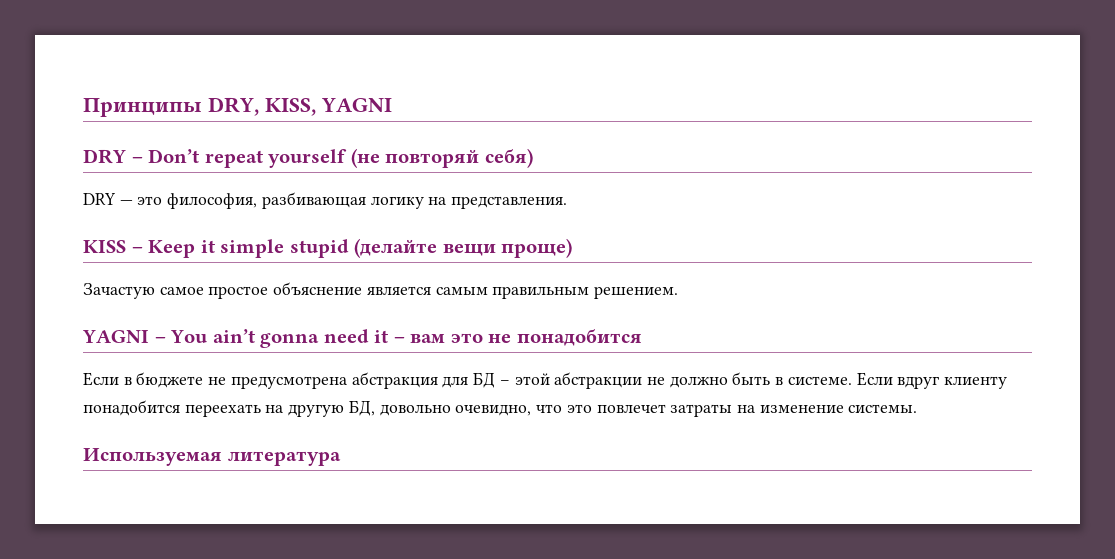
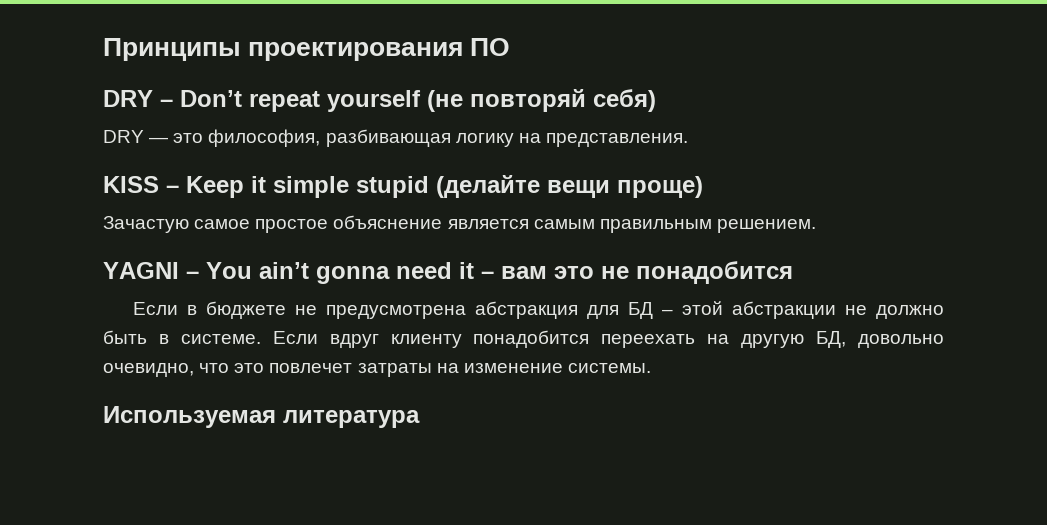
[208,97,392,116] DRY, KISS, YAGNI -> [248,38,511,61] проектирования ПО

